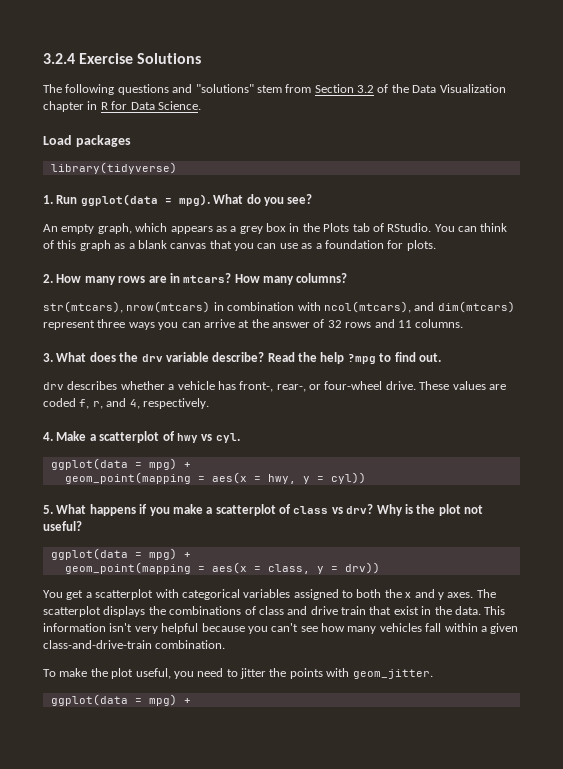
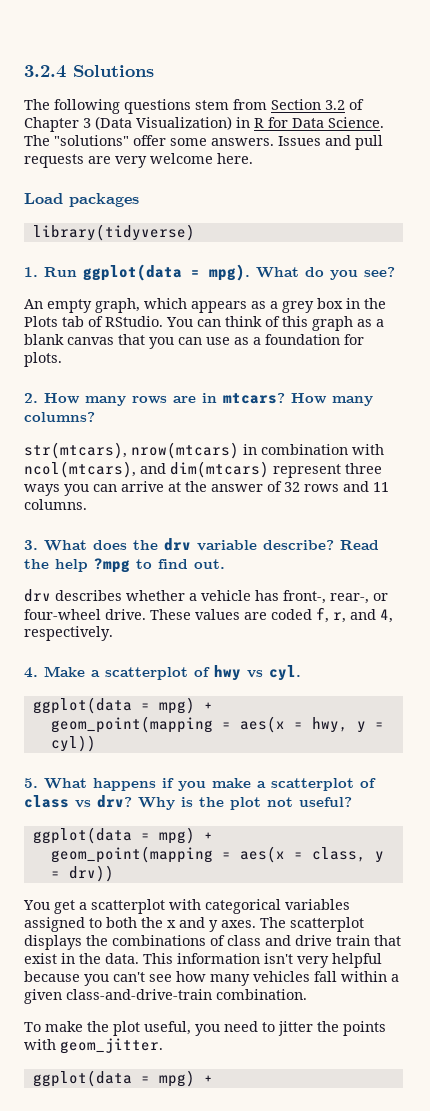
[79,53,134,64] Exercise -> (66, 71) none
[172,84,254,93] and "solutions" -> (191, 106) none
[391,84,506,93] [43,101,84,112] the Data Visualization chapter -> [24,116,232,132] Chapter 3 (Data Visualization)
(201, 105) none -> [24,135,383,150] [24,153,253,168] The "solutions" offer some answers. Issues and pull requests are very welcome here.

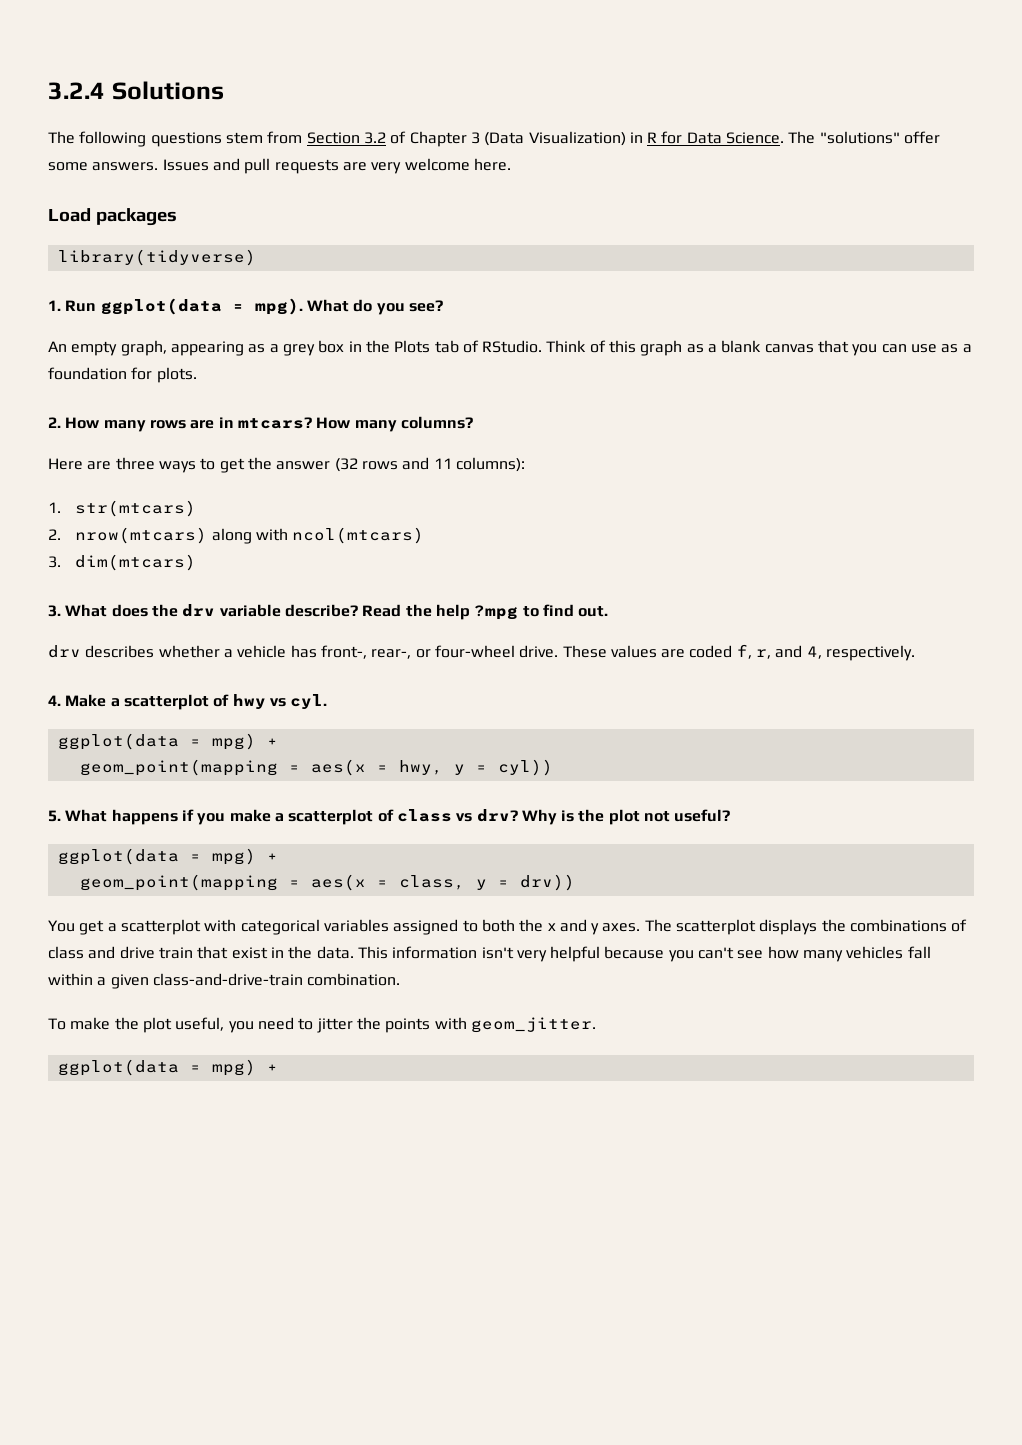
[144,298,247,313] which appears -> [170,341,244,356] appearing
[166,316,262,327] You can think -> [546,340,587,352] Think
[24,442,384,459] [24,461,382,478] [24,481,389,496] [24,499,87,510] str(mtcars), nrow(mtcars) in combination with ncol(mtcars), and dim(mtcars) represent three ways you can arrive at the answer of 32 rows and 11 columns. -> [48,457,525,473] [48,500,197,517] [48,527,425,544] [48,554,197,571] Here are three ways to get the answer (32 rows and 11 columns): // 1. str(mtcars) // 2. nrow(mtcars) along with ncol(mtcars) // 3. dim(mtcars)

